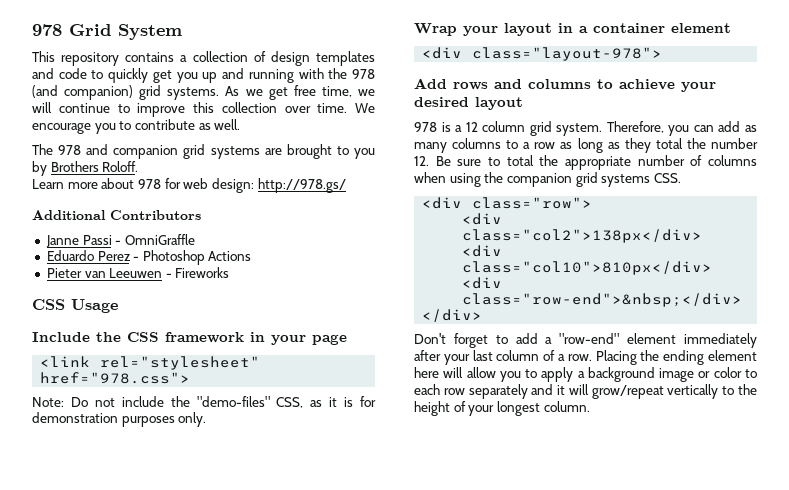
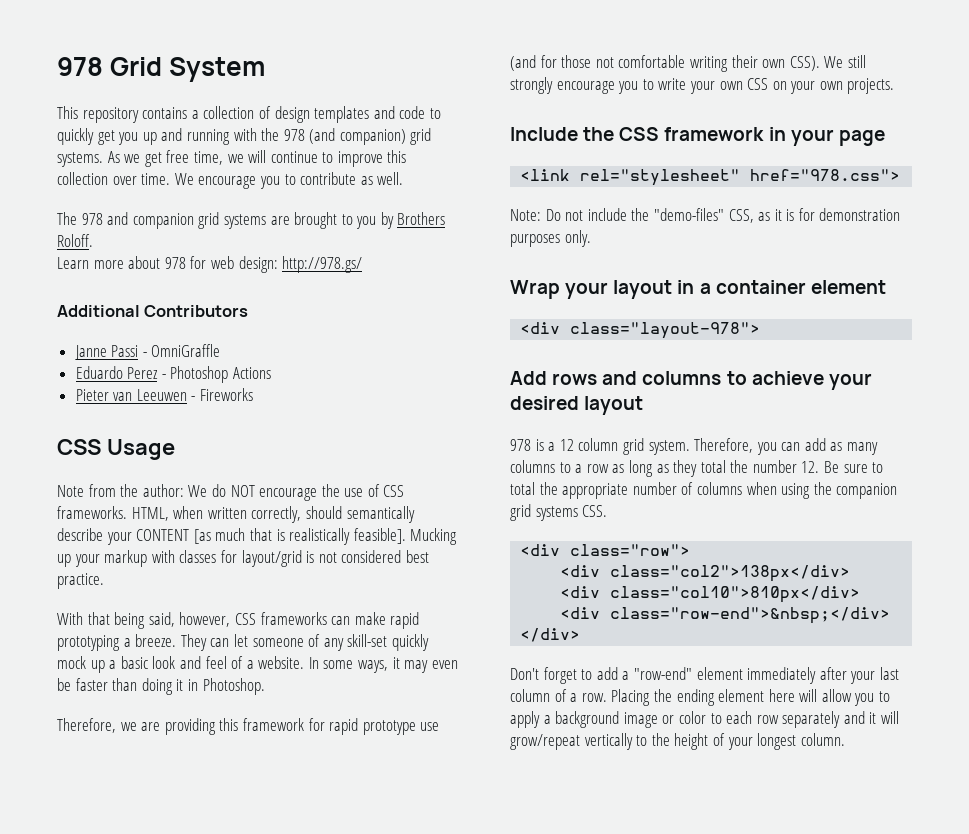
(118, 306) none -> [57,484,405,501] [57,506,415,523] [57,528,458,545] [57,550,429,567] [57,573,104,589] [57,612,420,629] [57,634,429,651] [57,656,458,673] [57,678,265,695] [57,718,440,735] [510,55,866,72] [510,77,895,94] // Note from the author: We do NOT encourage the use of CSS frameworks. HTML, when written correctly, should semantically describe your CONTENT [as much that is realistically feasible]. Mucking up your markup with classes for layout/grid is not considered best practice. // With that being said, however, CSS frameworks can make rapid prototyping a breeze. They can let someone of any skill-set quickly mock up a basic look and feel of a website. In some ways, it may even be faster than doing it in Photoshop. // Therefore, we are providing this framework for rapid prototype use (and for those not comfortable writing their own CSS). We still strongly encourage you to write your own CSS on your own projects.

